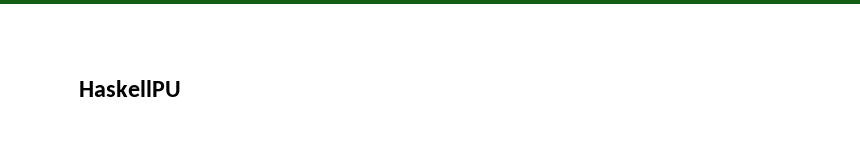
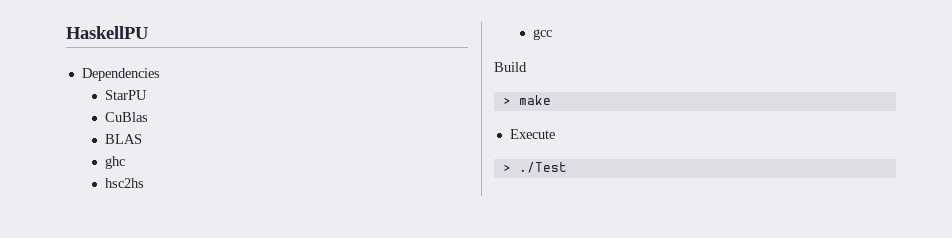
(181, 88) none -> [81,68,160,81] [105,90,148,100] [105,112,149,122] [105,134,143,144] [105,156,126,169] [105,178,145,188] [533,29,553,40] [494,62,527,72] [502,95,551,105] [509,129,555,139] [502,162,567,173] // Dependencies // StarPU // CuBlas // BLAS // ghc // hsc2hs // gcc // Build // > make // Execute // > ./Test

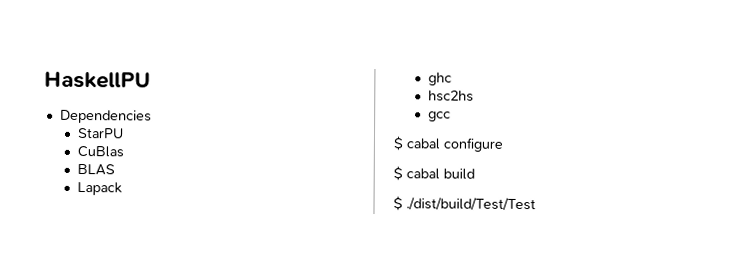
(143, 139) none -> [77,181,123,196] // Lapack
[494,62,527,72] [502,95,551,105] [509,129,555,139] [502,162,567,173] Build // > make // Execute // > ./Test -> [393,136,503,152] [393,166,475,181] [393,196,536,212] $ cabal configure // $ cabal build // $ ./dist/build/Test/Test

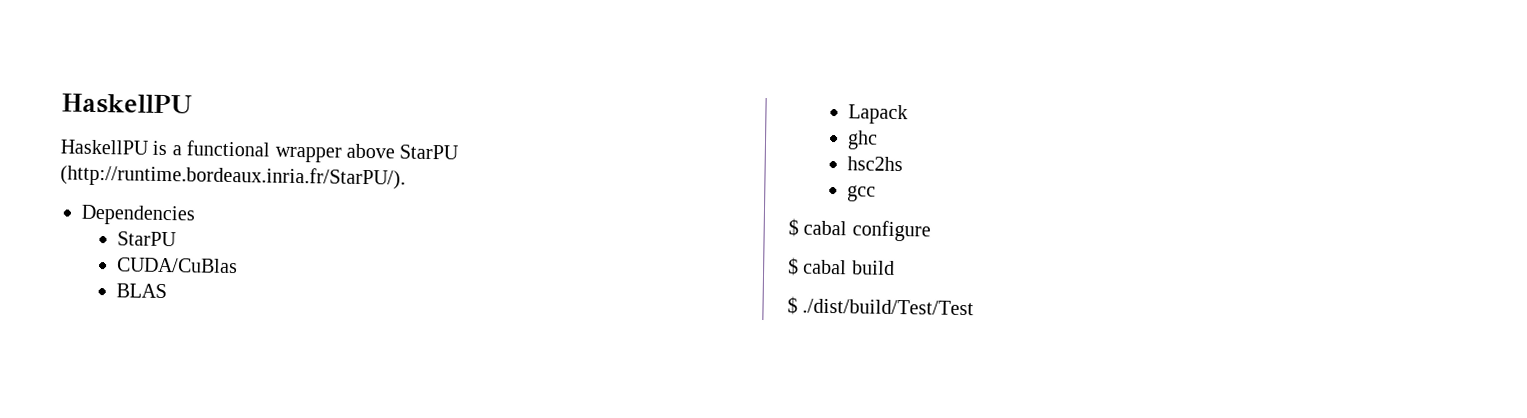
[44,71,151,89] HaskellPU -> [61,93,192,115] [60,139,460,163] [60,164,406,190] HaskellPU // HaskellPU is a functional wrapper above StarPU (http://runtime.bordeaux.inria.fr/StarPU/).
[77,145,125,158] CuBlas -> [115,257,238,274] CUDA/CuBlas

